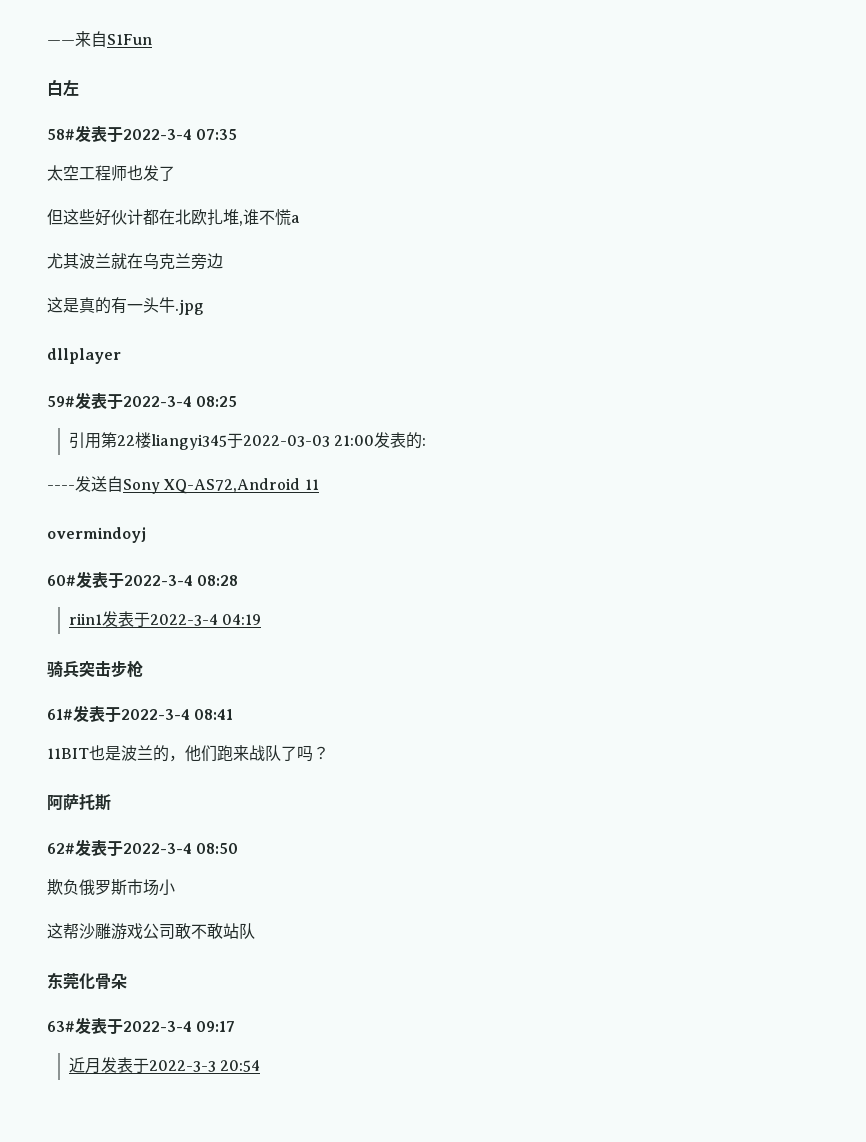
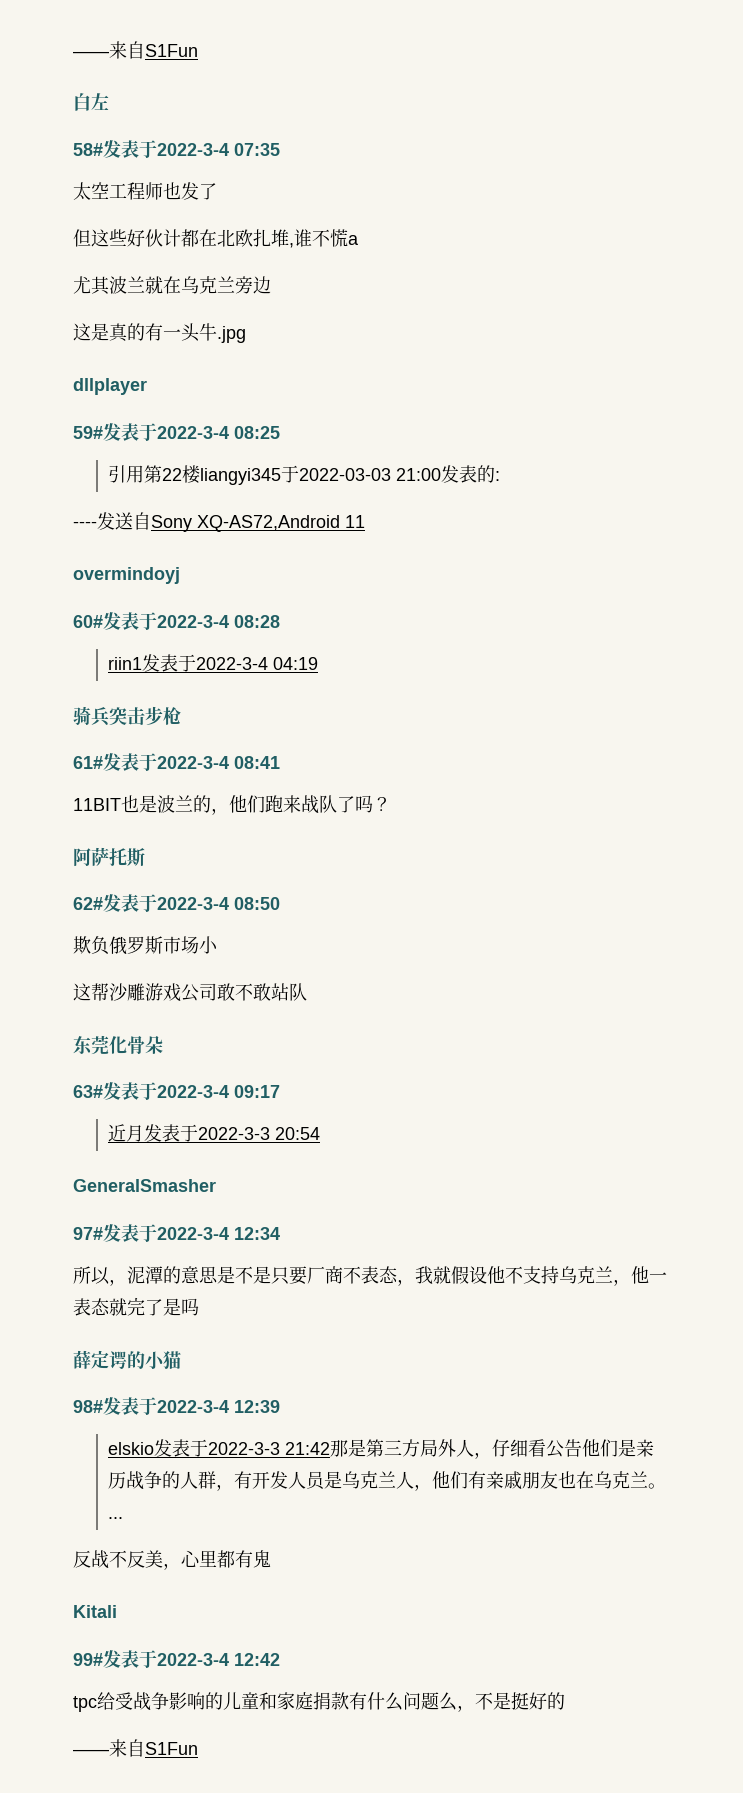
(261, 1066) none -> [73,1179,216,1192] [73,1224,280,1242] [73,1266,667,1286] [73,1297,199,1316] [73,1350,181,1369] [73,1397,280,1415] [108,1439,655,1459] [108,1471,667,1491] [108,1517,124,1519] [73,1550,271,1570] [73,1605,117,1618] [73,1650,280,1668] [73,1692,565,1712] [73,1739,198,1757] // GeneralSmasher // 97#发表于2022-3-4 12:34 // 所以，泥潭的意思是不是只要厂商不表态，我就假设他不支持乌克兰，他一表态就完了是吗 // 薛定谔的小猫 // 98#发表于2022-3-4 12:39 // elskio发表于2022-3-3 21:42那是第三方局外人，仔细看公告他们是亲历战争的人群，有开发人员是乌克兰人，他们有亲戚朋友也在乌克兰。... // 反战不反美，心里都有鬼 // Kitali // 99#发表于2022-3-4 12:42 // tpc给受战争影响的儿童和家庭捐款有什么问题么，不是挺好的 // ——来自S1Fun

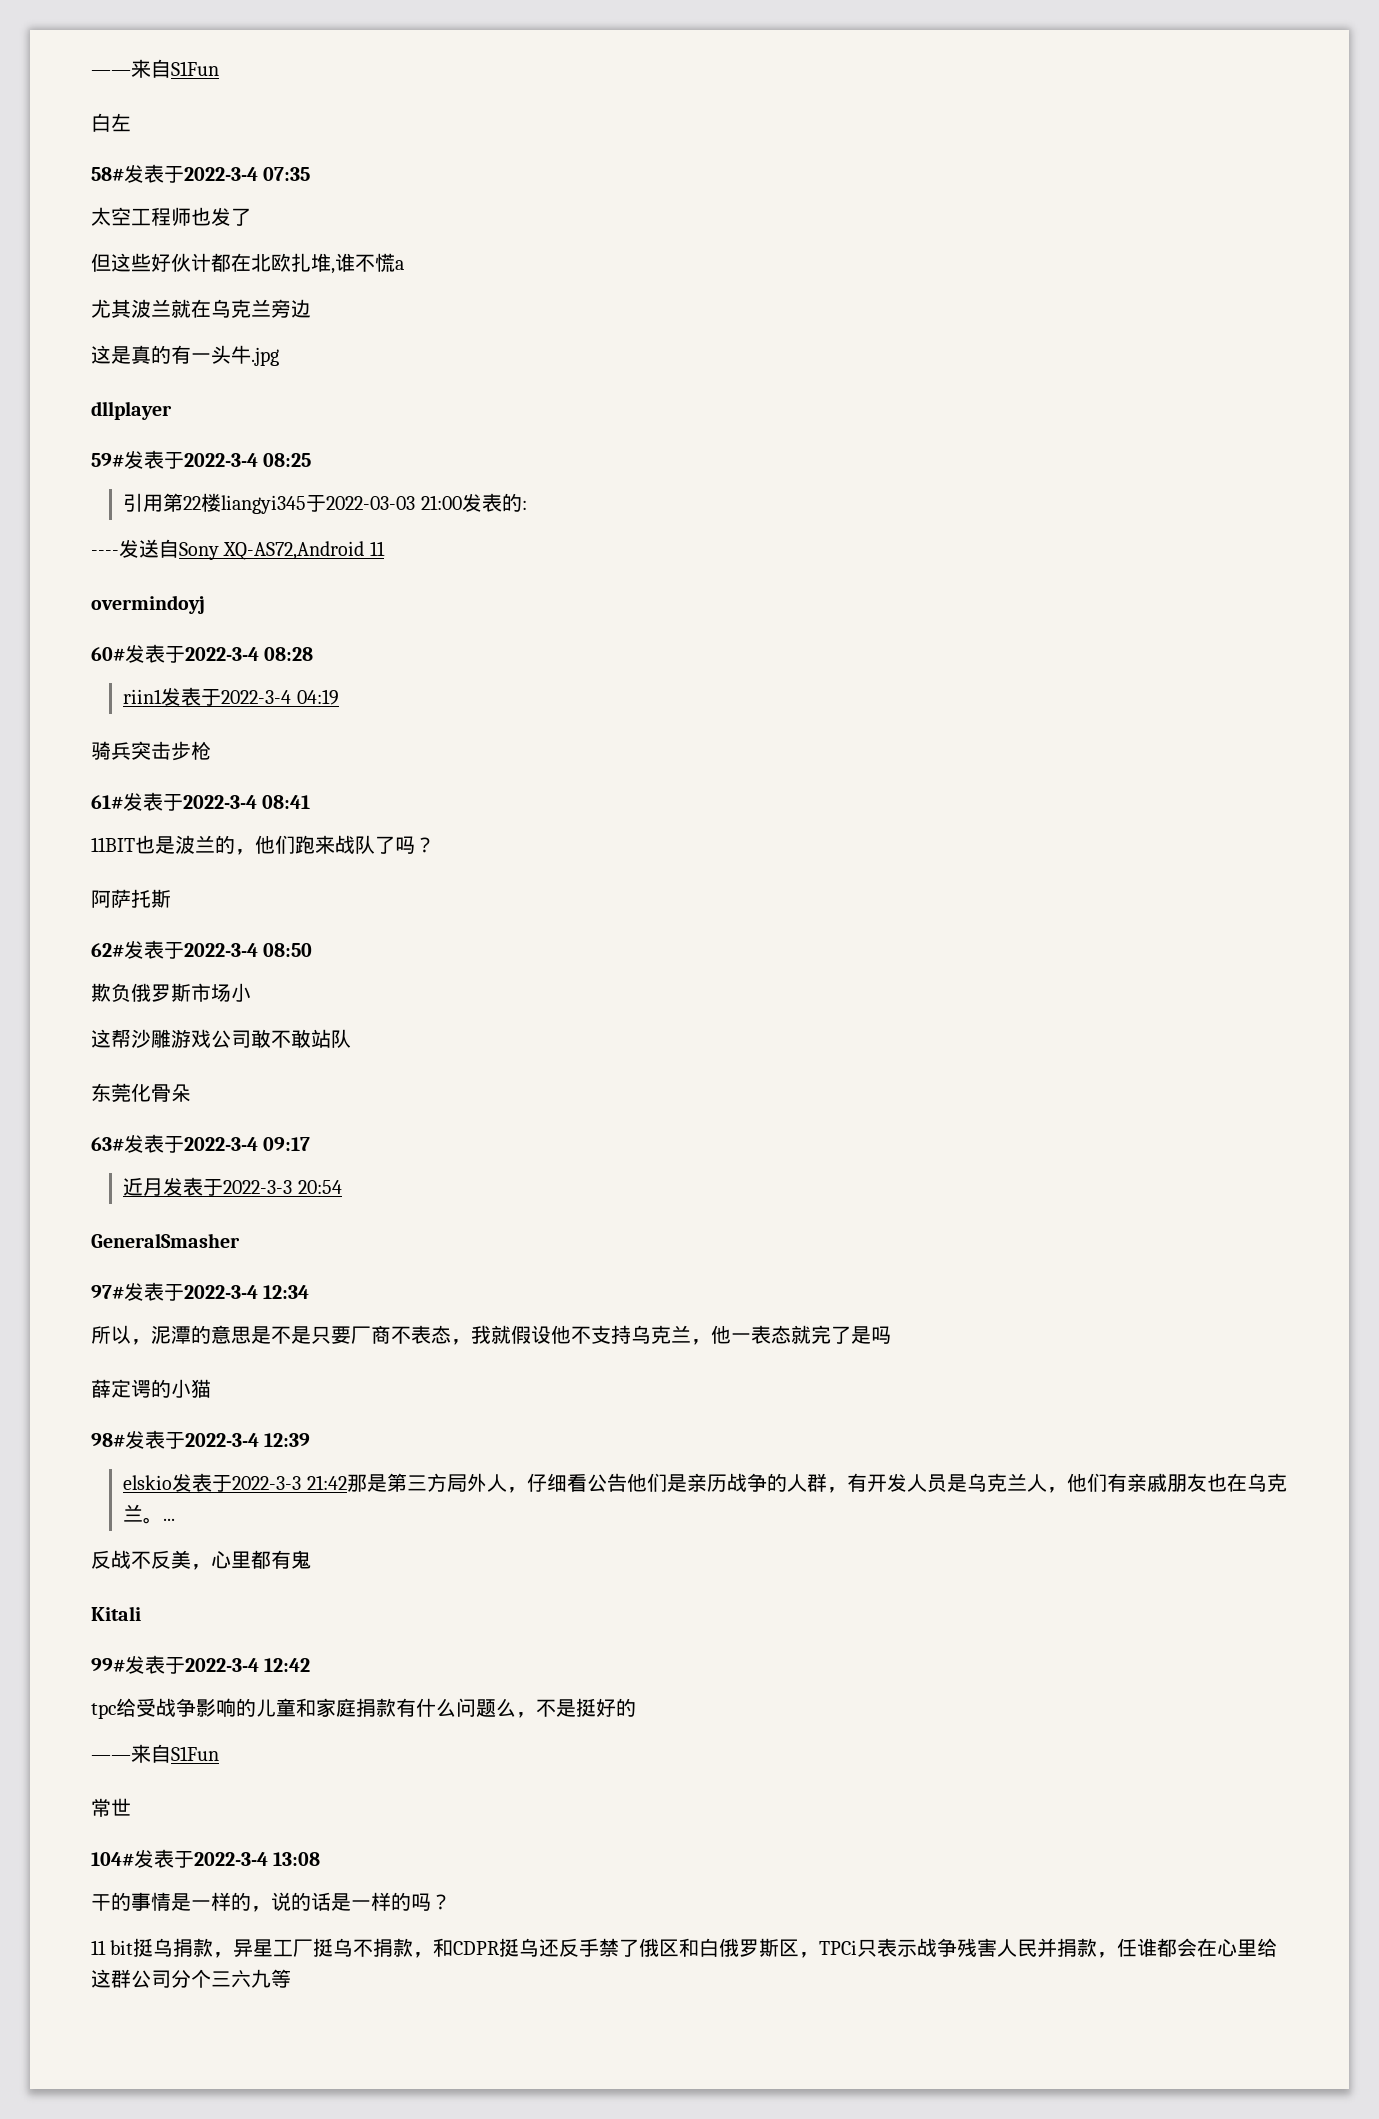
(198, 1748) none -> [91,1798,131,1817] [91,1849,321,1868] [91,1892,451,1912] [91,1938,1278,1958] [91,1969,291,1988] // 常世 // 104#发表于2022-3-4 13:08 // 干的事情是一样的，说的话是一样的吗？ // 11 bit挺乌捐款，异星工厂挺乌不捐款，和CDPR挺乌还反手禁了俄区和白俄罗斯区，TPCi只表示战争残害人民并捐款，任谁都会在心里给这群公司分个三六九等

